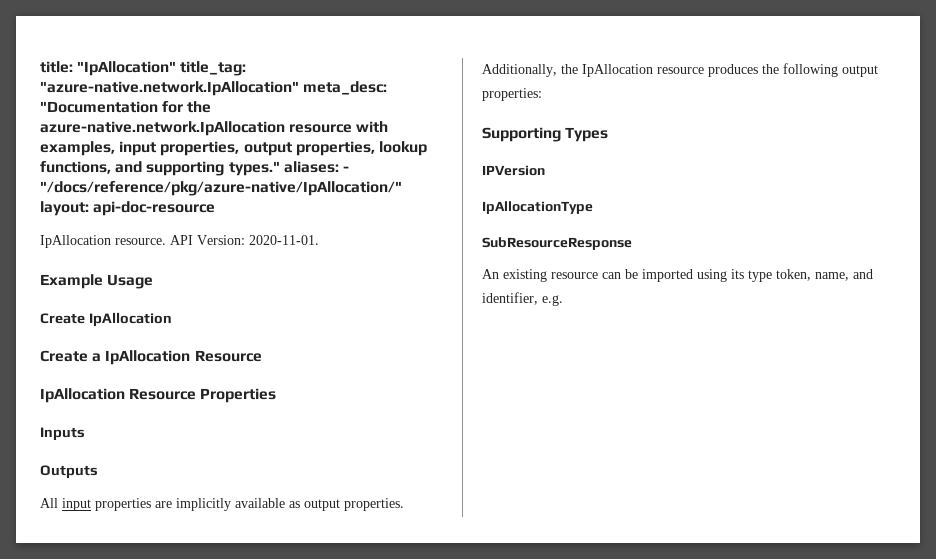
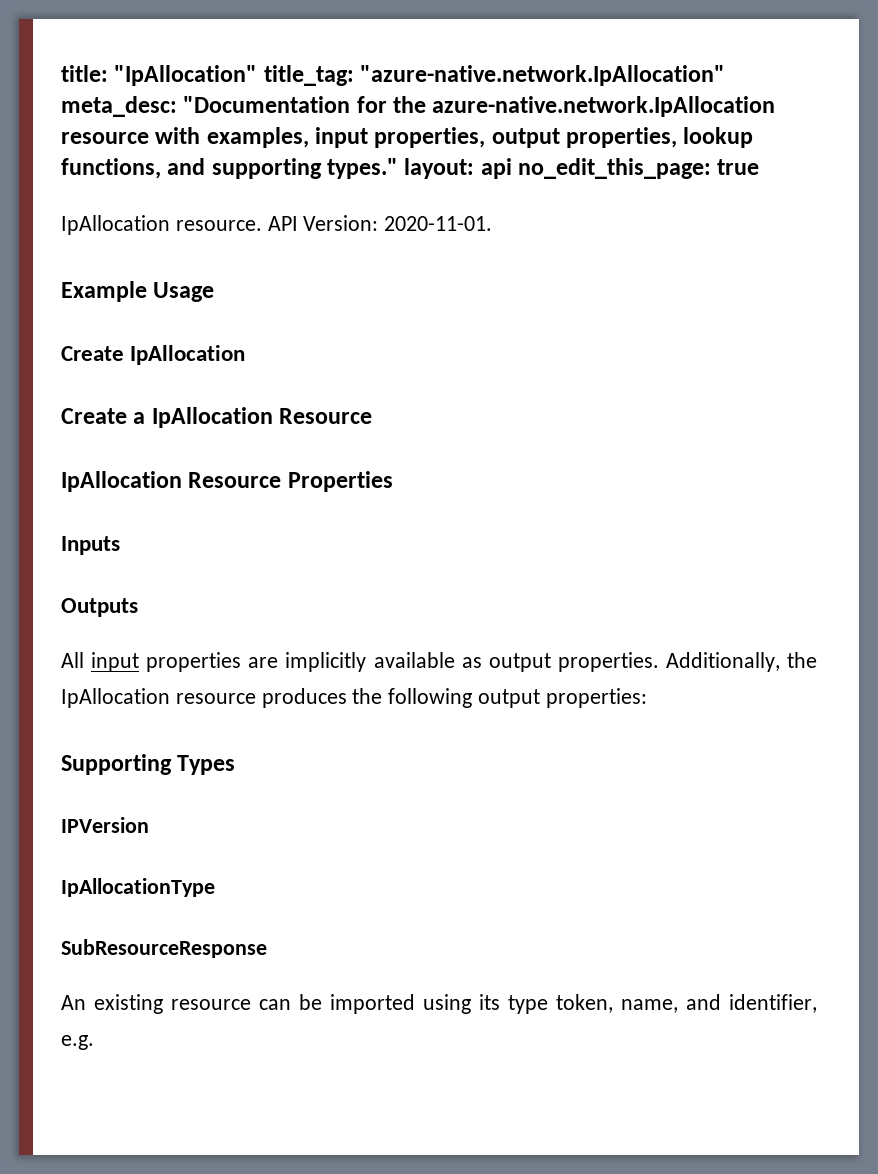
[283,161,349,173] [40,181,402,196] [40,201,216,216] aliases: - "/docs/reference/pkg/azure-native/IpAllocation/" layout: api-doc-resource -> [404,158,760,179] layout: api no_edit_this_page: true

